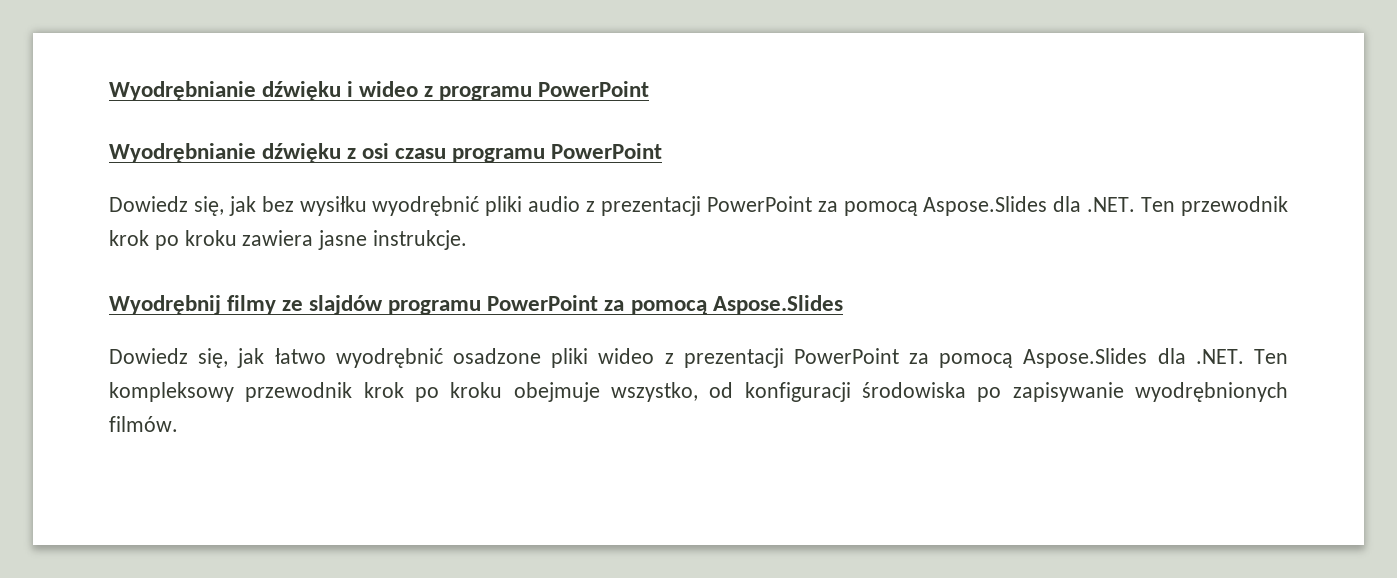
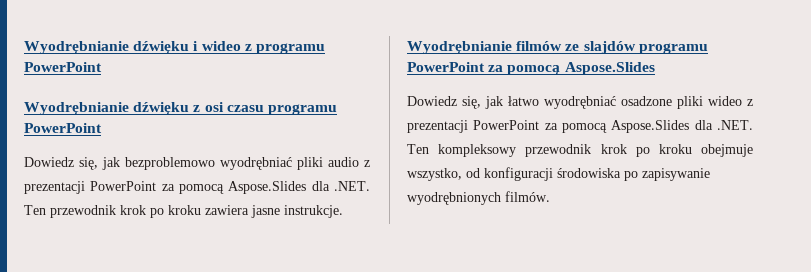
[261,196,480,216] bez wysiłku wyodrębnić -> [125,157,292,170] bezproblemowo wyodrębniać
[109,295,277,315] Wyodrębnij filmy -> [407,41,563,54] Wyodrębnianie filmów
[335,348,443,368] wyodrębnić -> [544,96,616,109] wyodrębniać

